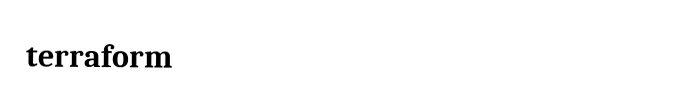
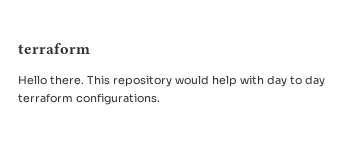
[25,43,174,68] terraform -> [18,43,90,54] [18,75,325,87] [18,93,160,105] terraform // Hello there. This repository would help with day to day terraform configurations.

